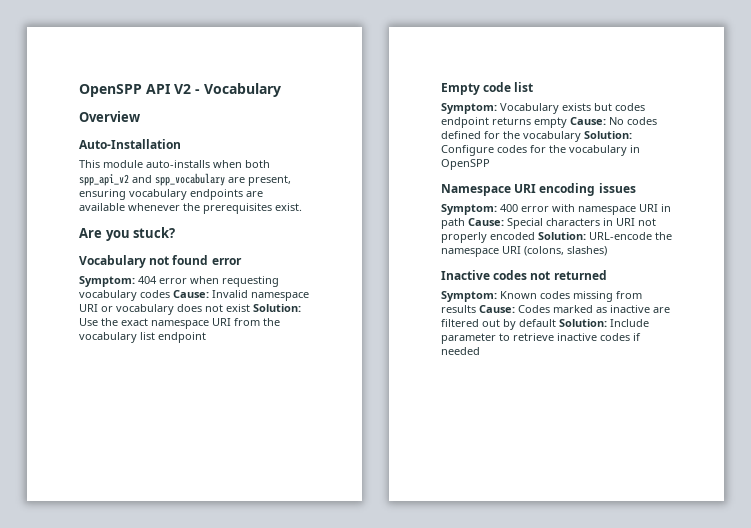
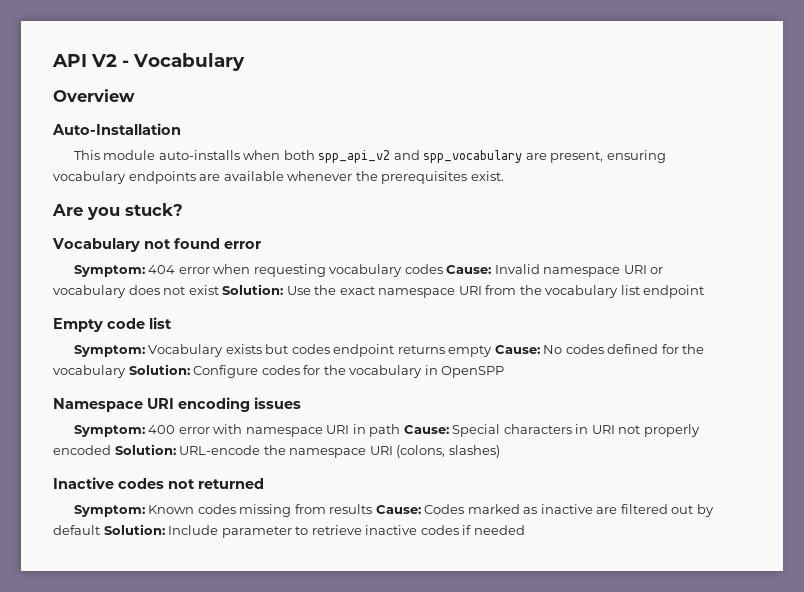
[79,84,142,97] OpenSPP -> (52, 60) none

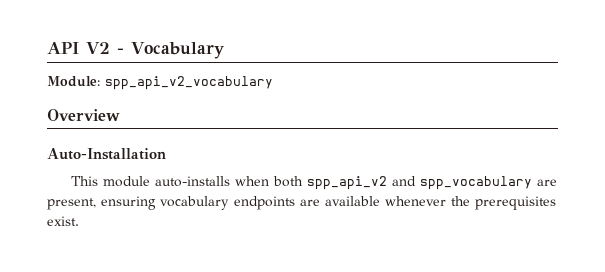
(245, 62) none -> [47,76,273,90] // Module: spp_api_v2_vocabulary
[52,203,183,220] [52,238,261,252] [73,264,664,277] [53,284,705,298] [53,317,172,332] [73,344,705,357] [53,364,505,378] [53,397,301,412] [73,424,700,437] [53,444,500,458] [53,477,264,489] [73,504,714,517] [53,524,525,538] // Are you stuck? // Vocabulary not found error // Symptom: 404 error when requesting vocabulary codes Cause: Invalid namespace URI or vocabulary does not exist Solution: Use the exact namespace URI from the vocabulary list endpoint // Empty code list // Symptom: Vocabulary exists but codes endpoint returns empty Cause: No codes defined for the vocabulary Solution: Configure codes for the vocabulary in OpenSPP // Namespace URI encoding issues // Symptom: 400 error with namespace URI in path Cause: Special characters in URI not properly encoded Solution: URL-encode the namespace URI (colons, slashes) // Inactive codes not returned // Symptom: Known codes missing from results Cause: Codes marked as inactive are filtered out by default Solution: Include parameter to retrieve inactive codes if needed -> (79, 221) none

